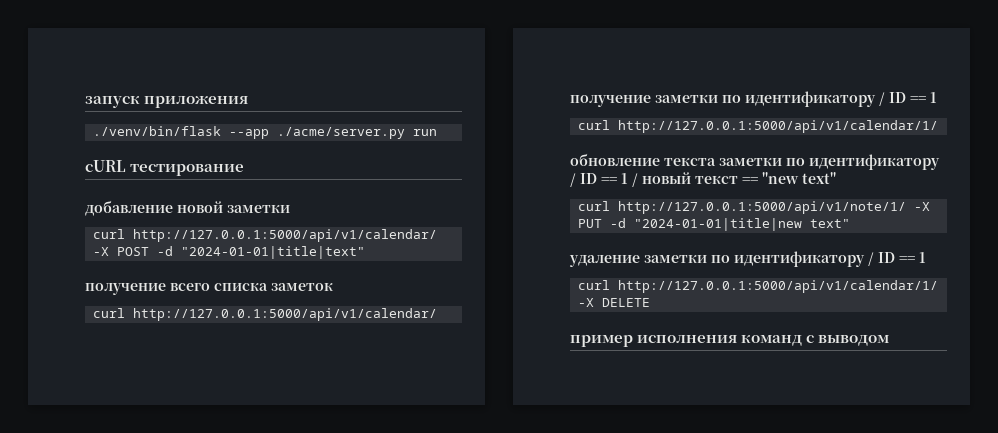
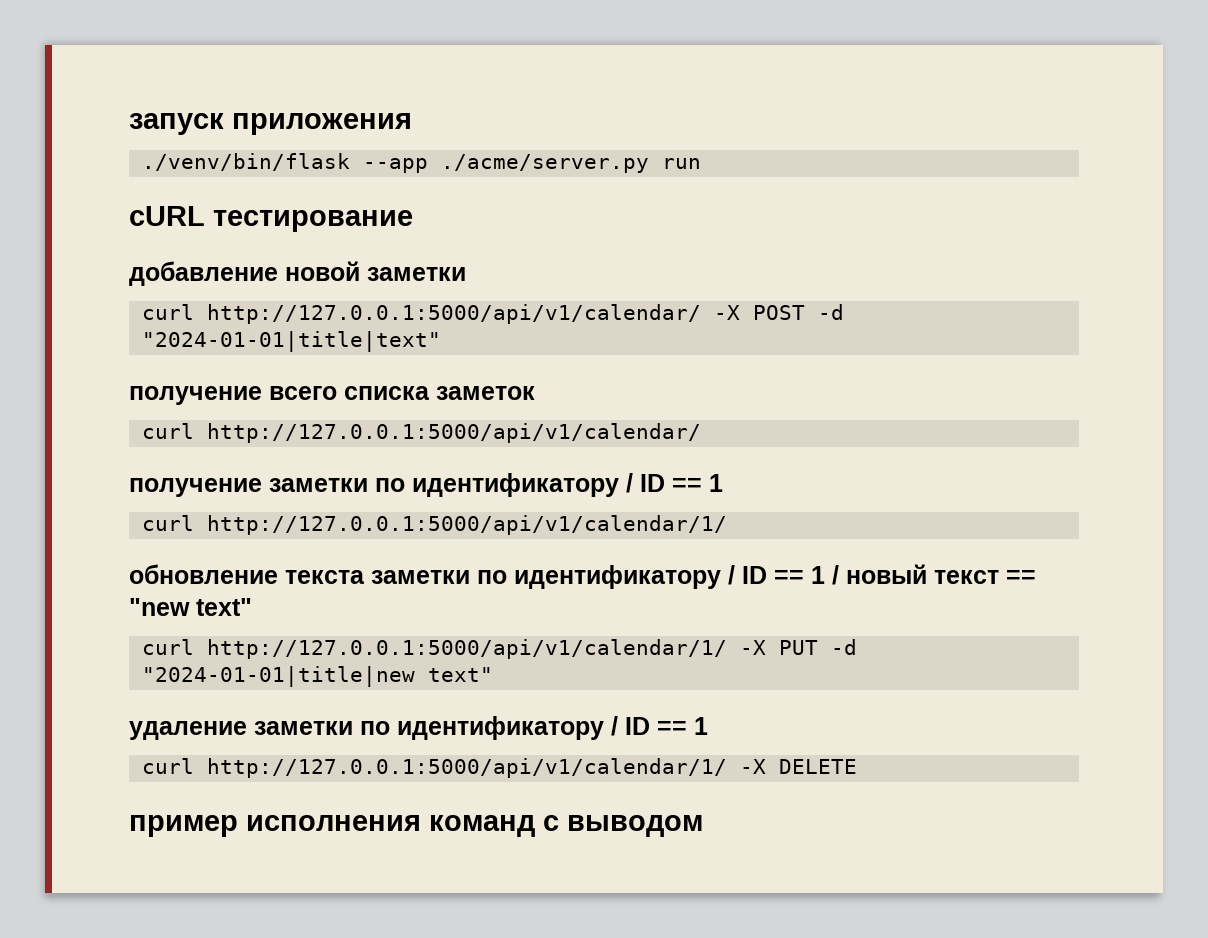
[617,201,906,214] http://127.0.0.1:5000/api/v1/note/1/ -> [206,639,727,659] http://127.0.0.1:5000/api/v1/calendar/1/

